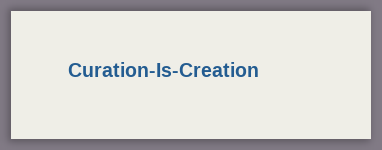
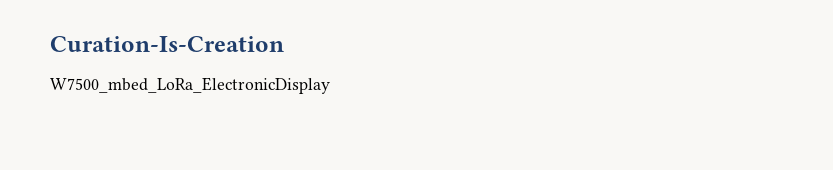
(259, 69) none -> [50,77,330,94] // W7500_mbed_LoRa_ElectronicDisplay

